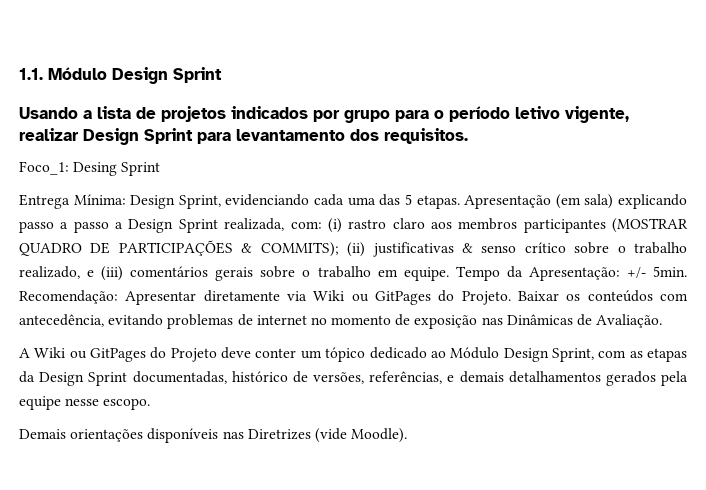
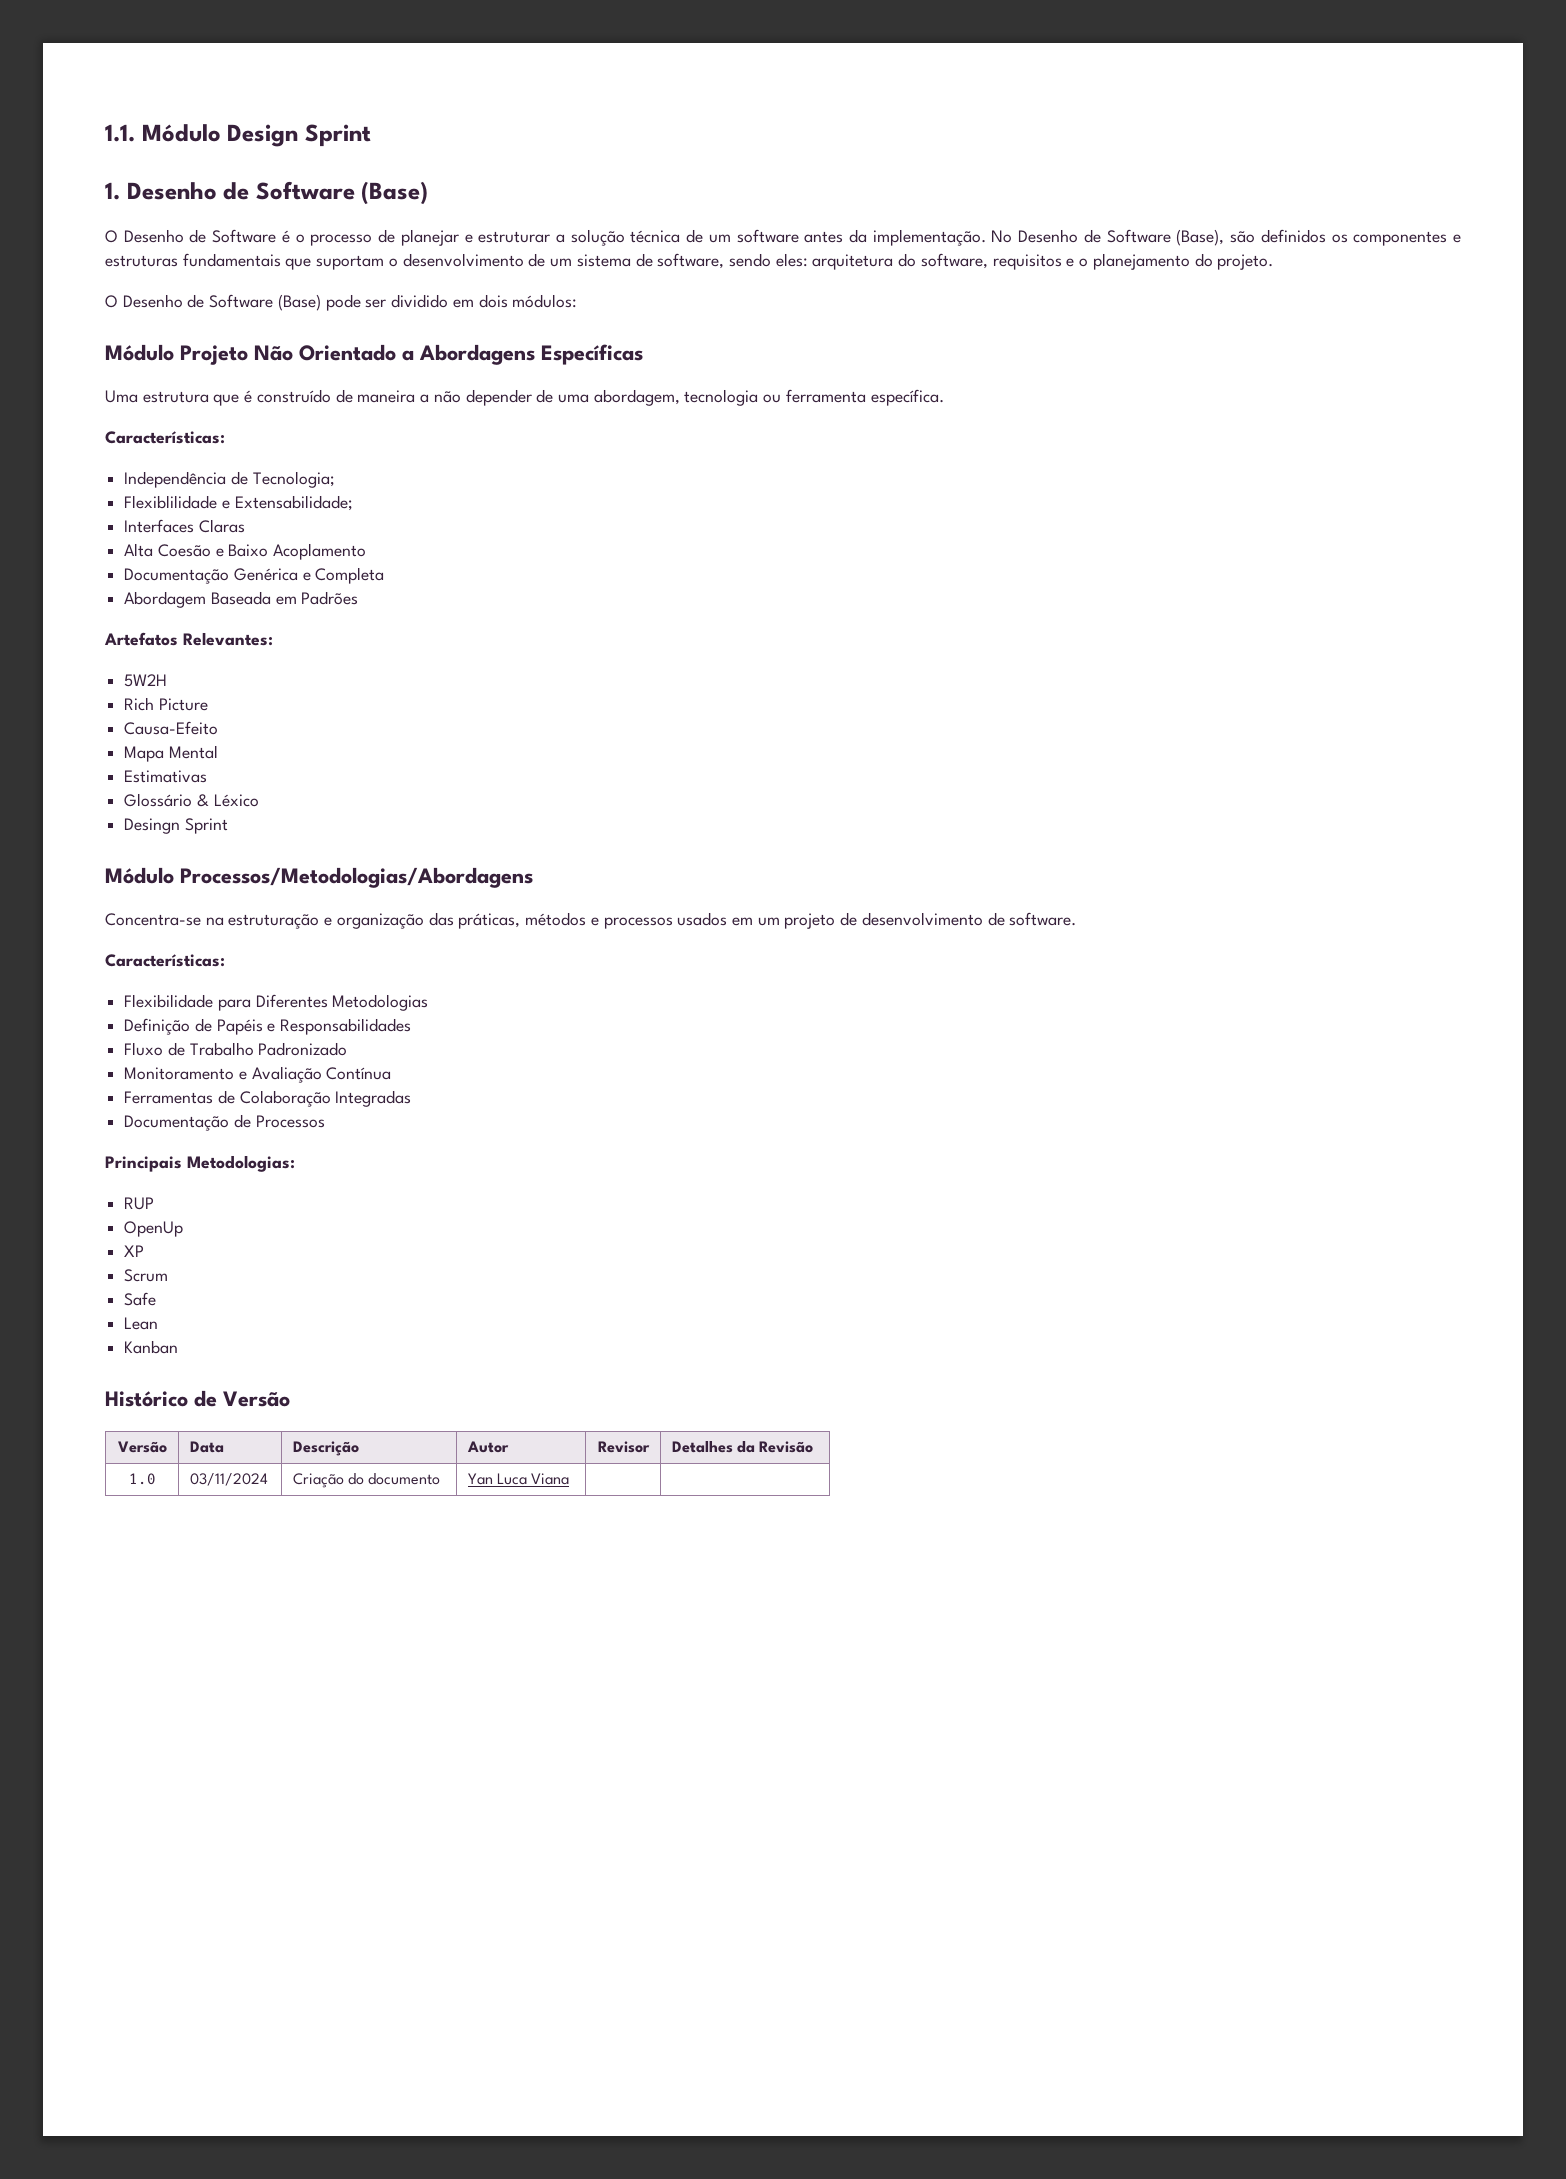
[19,106,629,123] [19,128,468,145] [19,161,161,176] [19,194,688,209] [19,218,688,233] [19,240,687,257] [19,266,687,281] [19,290,688,305] [19,314,663,329] [19,347,688,362] [19,371,688,386] [19,396,151,410] [19,428,408,443] Usando a lista de projetos indicados por grupo para o período letivo vigente, realizar Design Sprint para levantamento dos requisitos. // Foco_1: Desing Sprint // Entrega Mínima: Design Sprint, evidenciando cada uma das 5 etapas. Apresentação (em sala) explicando passo a passo a Design Sprint realizada, com: (i) rastro claro aos membros participantes (MOSTRAR QUADRO DE PARTICIPAÇÕES & COMMITS); (ii) justificativas & senso crítico sobre o trabalho realizado, e (iii) comentários gerais sobre o trabalho em equipe. Tempo da Apresentação: +/- 5min. Recomendação: Apresentar diretamente via Wiki ou GitPages do Projeto. Baixar os conteúdos com antecedência, evitando problemas de internet no momento de exposição nas Dinâmicas de Avaliação. // A Wiki ou GitPages do Projeto deve conter um tópico dedicado ao Módulo Design Sprint, com as etapas da Design Sprint documentadas, histórico de versões, referências, e demais detalhamentos gerados pela equipe nesse escopo. // Demais orientações disponíveis nas Diretrizes (vide Moodle). -> [105,181,429,205] [105,229,1461,246] [105,253,1274,270] [105,294,578,311] [105,344,643,365] [105,389,944,406] [105,431,225,444] [124,471,335,488] [124,495,353,511] [124,519,245,533] [124,543,367,560] [124,567,385,584] [124,591,359,608] [104,632,273,646] [124,674,168,687] [124,697,208,711] [124,721,219,735] [124,745,218,762] [124,770,208,783] [124,793,259,807] [124,818,228,834] [105,867,533,888] [105,912,1077,929] [105,954,225,967] [124,994,429,1011] [124,1018,412,1035] [124,1042,348,1056] [124,1066,392,1083] [124,1090,412,1107] [124,1114,325,1131] [105,1155,295,1172] [124,1197,155,1210] [124,1221,184,1237] [124,1245,145,1257] [124,1269,169,1282] [124,1292,157,1306] [124,1317,159,1330] [124,1340,179,1354] [105,1390,290,1407] [117,1441,167,1453] [189,1441,224,1453] [292,1441,359,1456] [466,1441,509,1453] [597,1441,650,1453] [671,1441,814,1453] [128,1473,156,1485] [189,1473,268,1486] [292,1473,441,1488] [467,1473,570,1485] 1. Desenho de Software (Base) // O Desenho de Software é o processo de planejar e estruturar a solução técnica de um software antes da implementação. No Desenho de Software (Base), são definidos os componentes e estruturas fundamentais que suportam o desenvolvimento de um sistema de software, sendo eles: arquitetura do software, requisitos e o planejamento do projeto. // O Desenho de Software (Base) pode ser dividido em dois módulos: // Módulo Projeto Não Orientado a Abordagens Específicas // Uma estrutura que é construído de maneira a não depender de uma abordagem, tecnologia ou ferramenta específica. // Características: // Independência de Tecnologia; // Flexiblilidade e Extensabilidade; // Interfaces Claras // Alta Coesão e Baixo Acoplamento // Documentação Genérica e Completa // Abordagem Baseada em Padrões // Artefatos Relevantes: // 5W2H // Rich Picture // Causa-Efeito // Mapa Mental // Estimativas // Glossário & Léxico // Desingn Sprint // Módulo Processos/Metodologias/Abordagens // Concentra-se na estruturação e organização das práticas, métodos e processos usados em um projeto de desenvolvimento de software. // Características: // Flexibilidade para Diferentes Metodologias // Definição de Papéis e Responsabilidades // Fluxo de Trabalho Padronizado // Monitoramento e Avaliação Contínua // Ferramentas de Colaboração Integradas // Documentação de Processos // Principais Metodologias: // RUP // OpenUp // XP // Scrum // Safe // Lean // Kanban // Histórico de Versão // Versão | Data | Descrição | Autor | Revisor | Detalhes da Revisão // 1.0 | 03/11/2024 | Criação do documento | Yan Luca Viana | |

